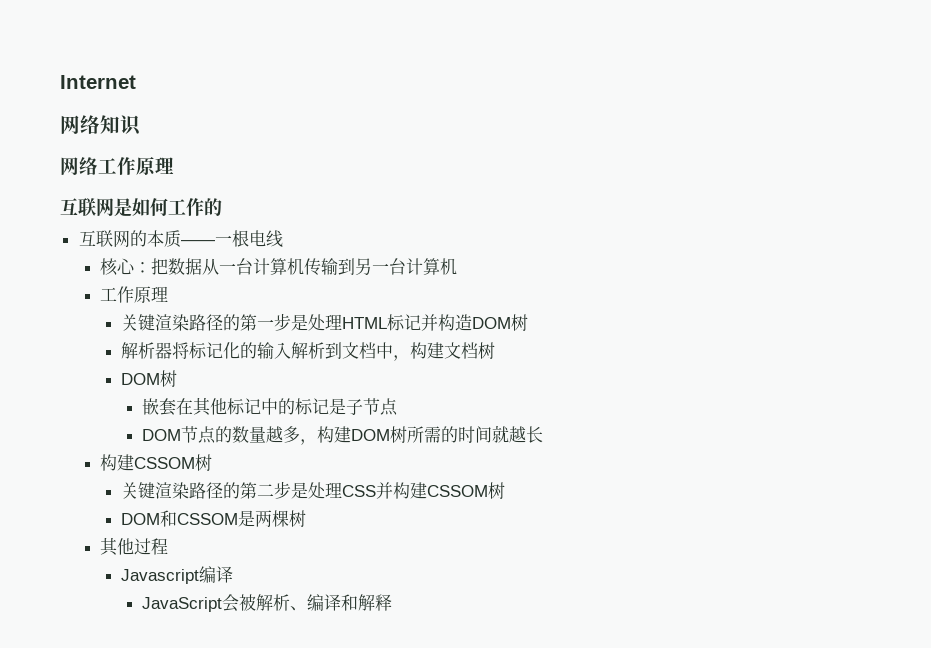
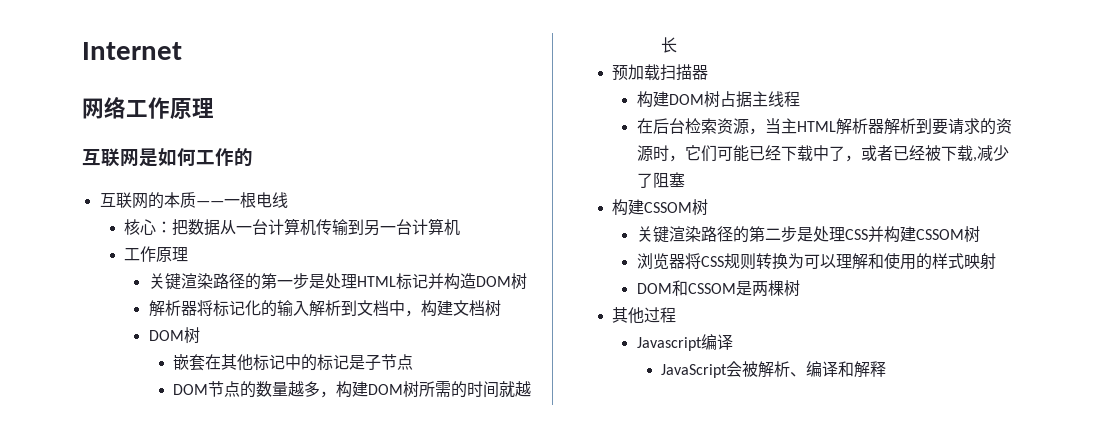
[60,115,141,136] // 网络知识 -> (182, 51) none
(544, 434) none -> [612,64,709,81] [636,91,800,108] [636,118,1012,135] [636,145,1009,162] [636,172,685,188] // 预加载扫描器 // 构建DOM树占据主线程 // 在后台检索资源，当主HTML解析器解析到要请求的资源时，它们可能已经下载中了，或者已经被下载,减少了阻塞
(506, 490) none -> [636,253,996,270] // 浏览器将CSS规则转换为可以理解和使用的样式映射

